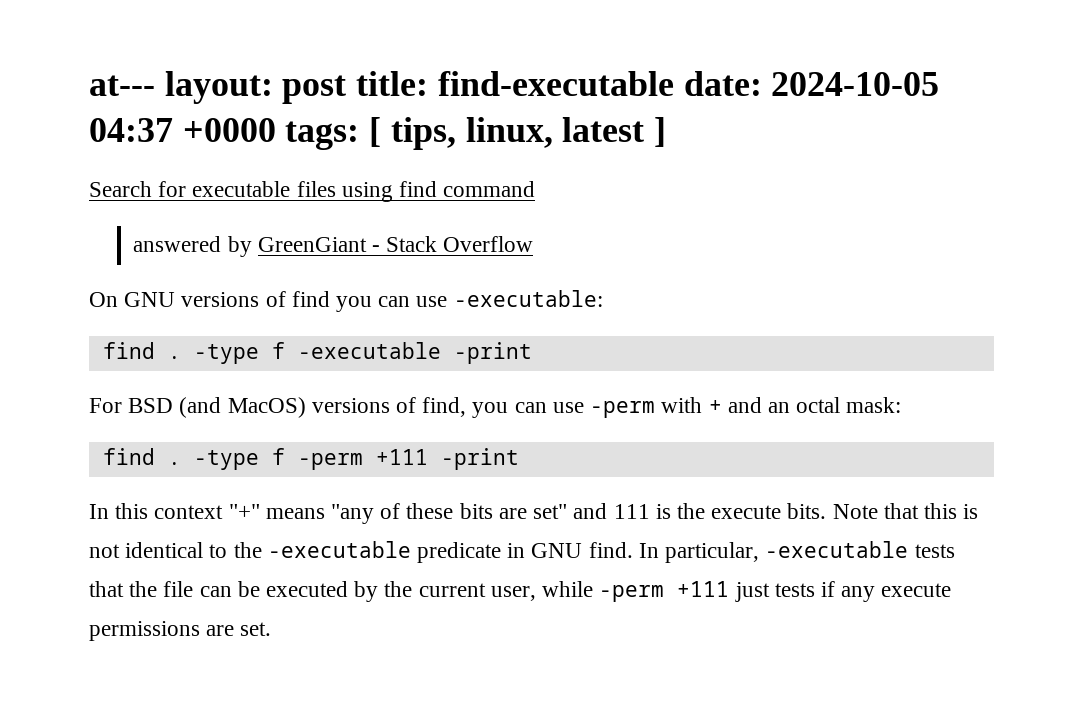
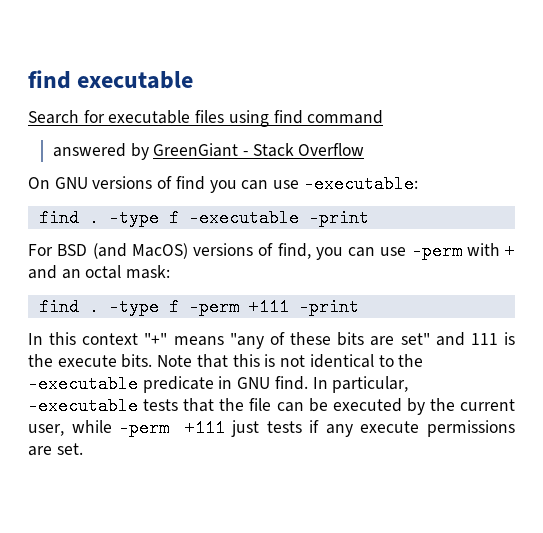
[89,71,940,104] [89,117,667,150] at--- layout: post title: find-executable date: 2024-10-05 04:37 +0000 tags: [ tips, linux, latest ] -> [28,70,194,89] find executable

